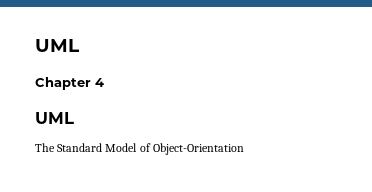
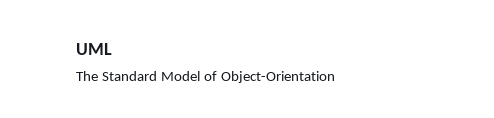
[35,39,80,52] [35,77,104,90] [35,112,74,124] UML // Chapter 4 // UML -> [76,43,112,55] UML

